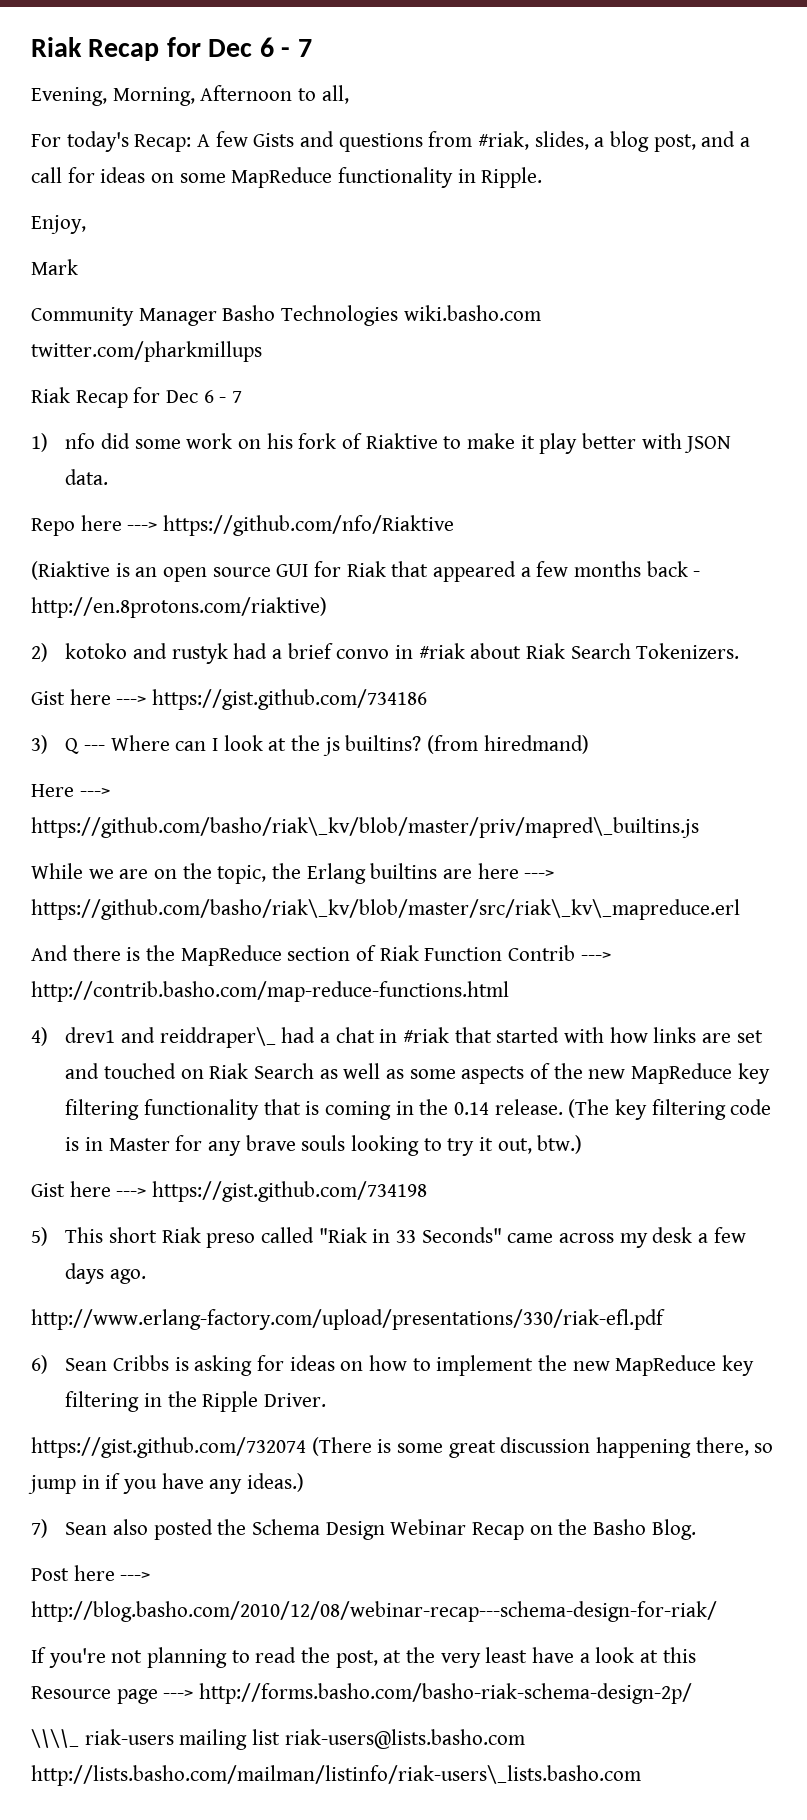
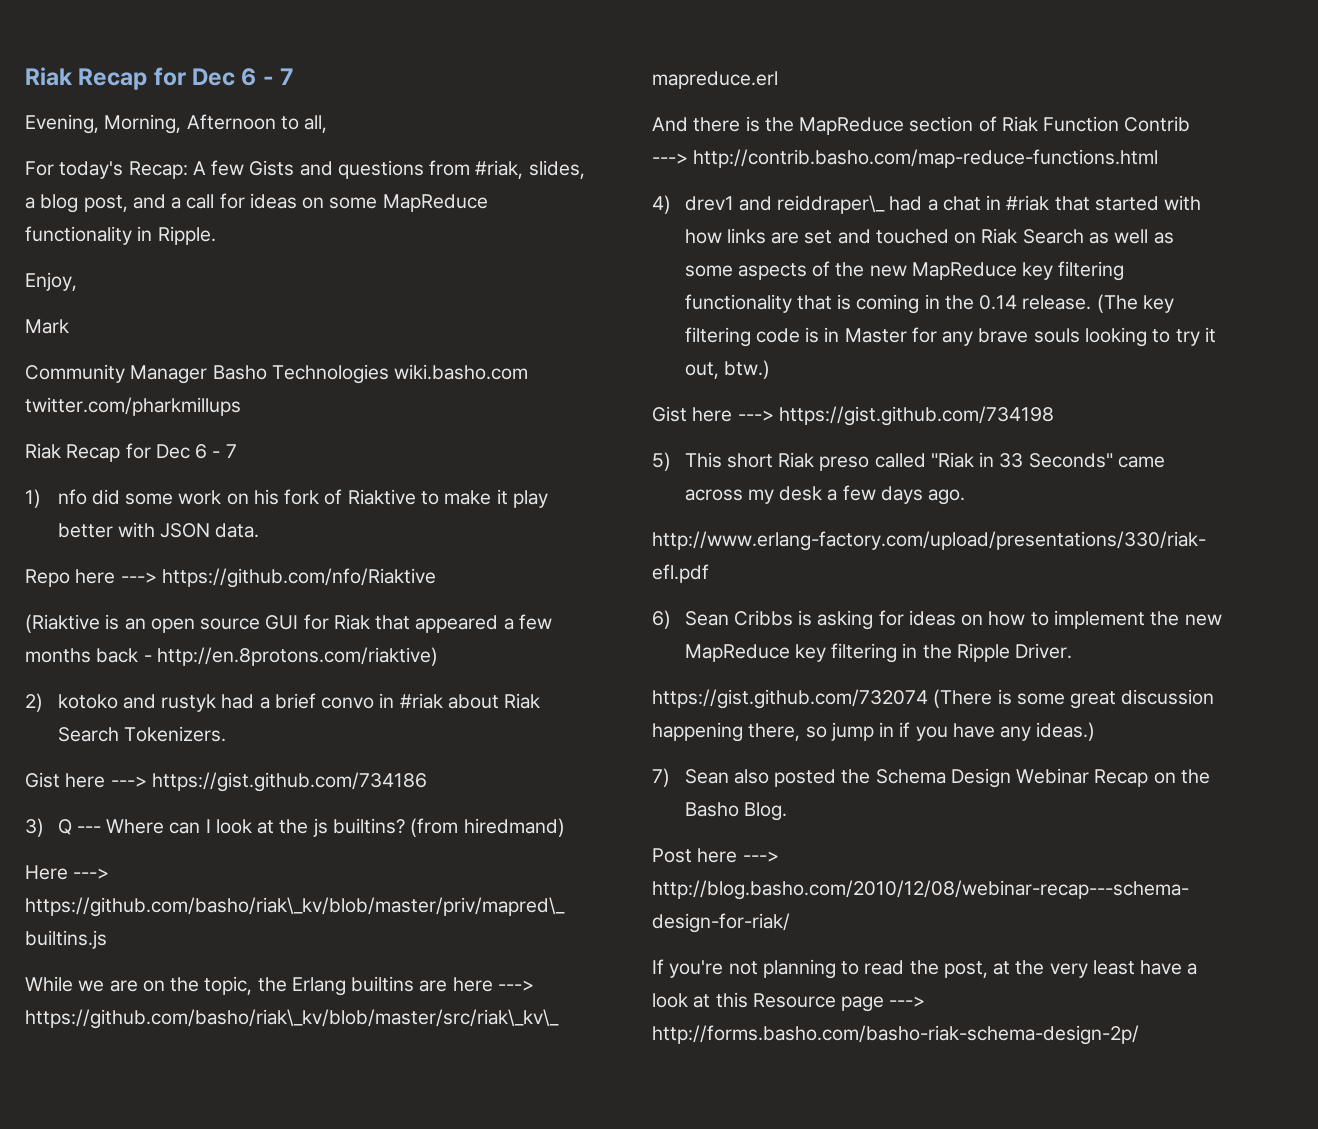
[31,1729,525,1750] [31,1765,641,1786] // \\\\_ riak-users mailing list riak-users@lists.basho.com http://lists.basho.com/mailman/listinfo/riak-users\_lists.basho.com -> (1139, 1035) none

